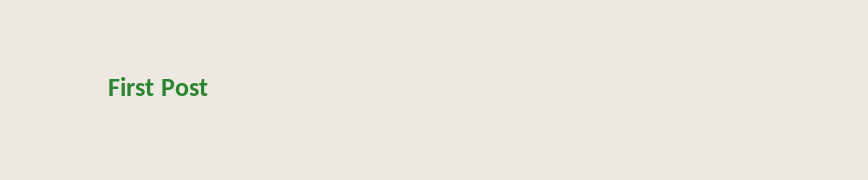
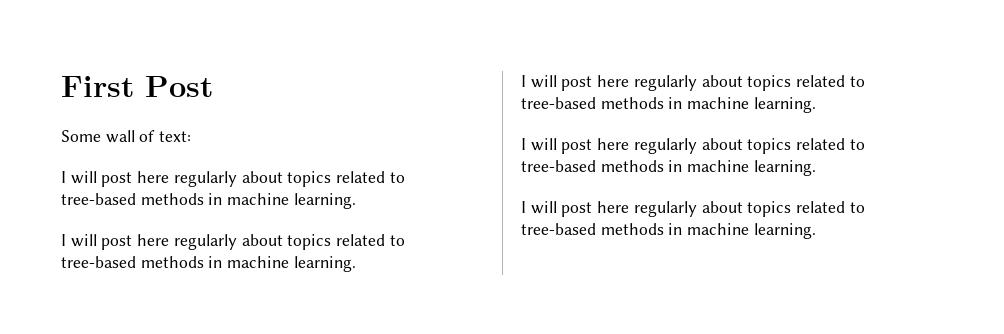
(209, 87) none -> [61,130,192,143] [61,171,405,187] [61,193,356,209] [61,234,405,250] [61,256,356,272] [521,75,865,91] [521,97,816,113] [521,138,865,154] [521,160,816,176] [521,201,865,217] [521,223,816,239] // Some wall of text: // I will post here regularly about topics related to tree-based methods in machine learning. // I will post here regularly about topics related to tree-based methods in machine learning. // I will post here regularly about topics related to tree-based methods in machine learning. // I will post here regularly about topics related to tree-based methods in machine learning. // I will post here regularly about topics related to tree-based methods in machine learning.

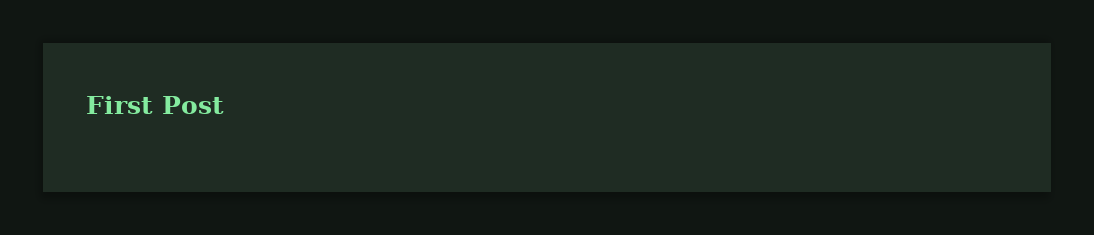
[61,130,192,143] [61,171,405,187] [61,193,356,209] [61,234,405,250] [61,256,356,272] [521,75,865,91] [521,97,816,113] [521,138,865,154] [521,160,816,176] [521,201,865,217] [521,223,816,239] // Some wall of text: // I will post here regularly about topics related to tree-based methods in machine learning. // I will post here regularly about topics related to tree-based methods in machine learning. // I will post here regularly about topics related to tree-based methods in machine learning. // I will post here regularly about topics related to tree-based methods in machine learning. // I will post here regularly about topics related to tree-based methods in machine learning. -> (224, 105) none

